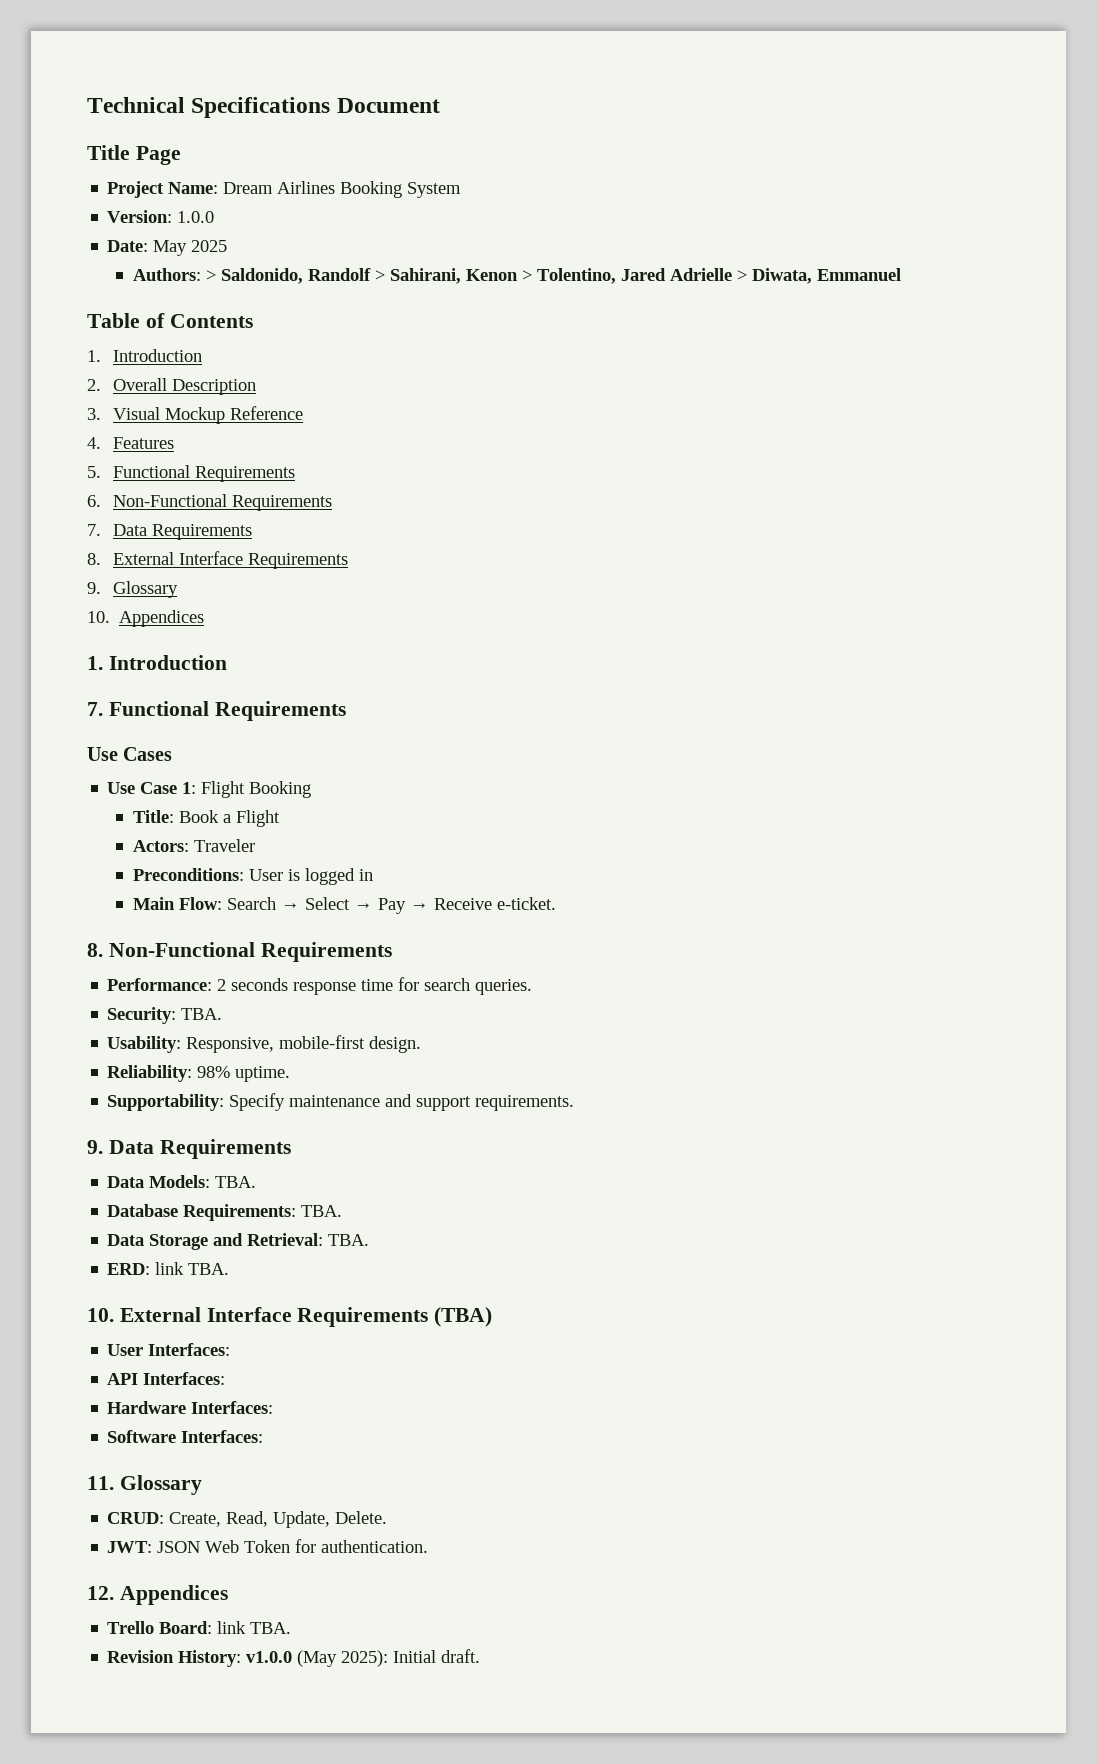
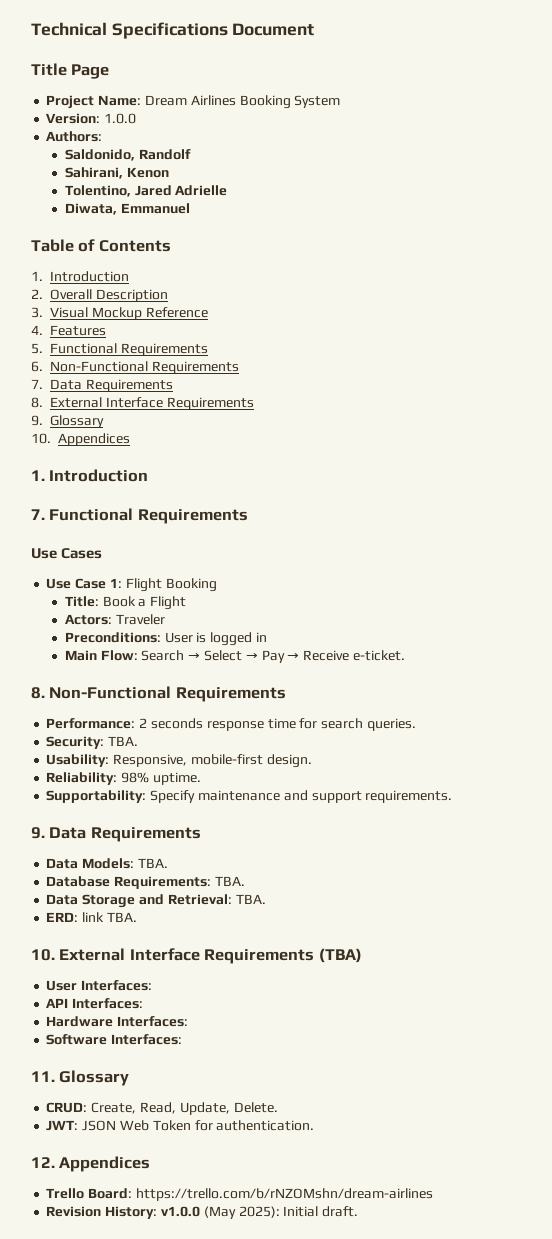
[107,240,228,256] [132,268,216,281] Date: May 2025 // Authors: > -> [46,131,103,142] Authors: //
[374,270,385,281] > -> (191, 154) //
[521,270,532,281] > -> (169, 172) //
[736,270,747,281] > -> (228, 190) //
[217,1621,292,1634] link TBA. -> [135,1188,433,1201] https://trello.com/b/rNZOMshn/dream-airlines

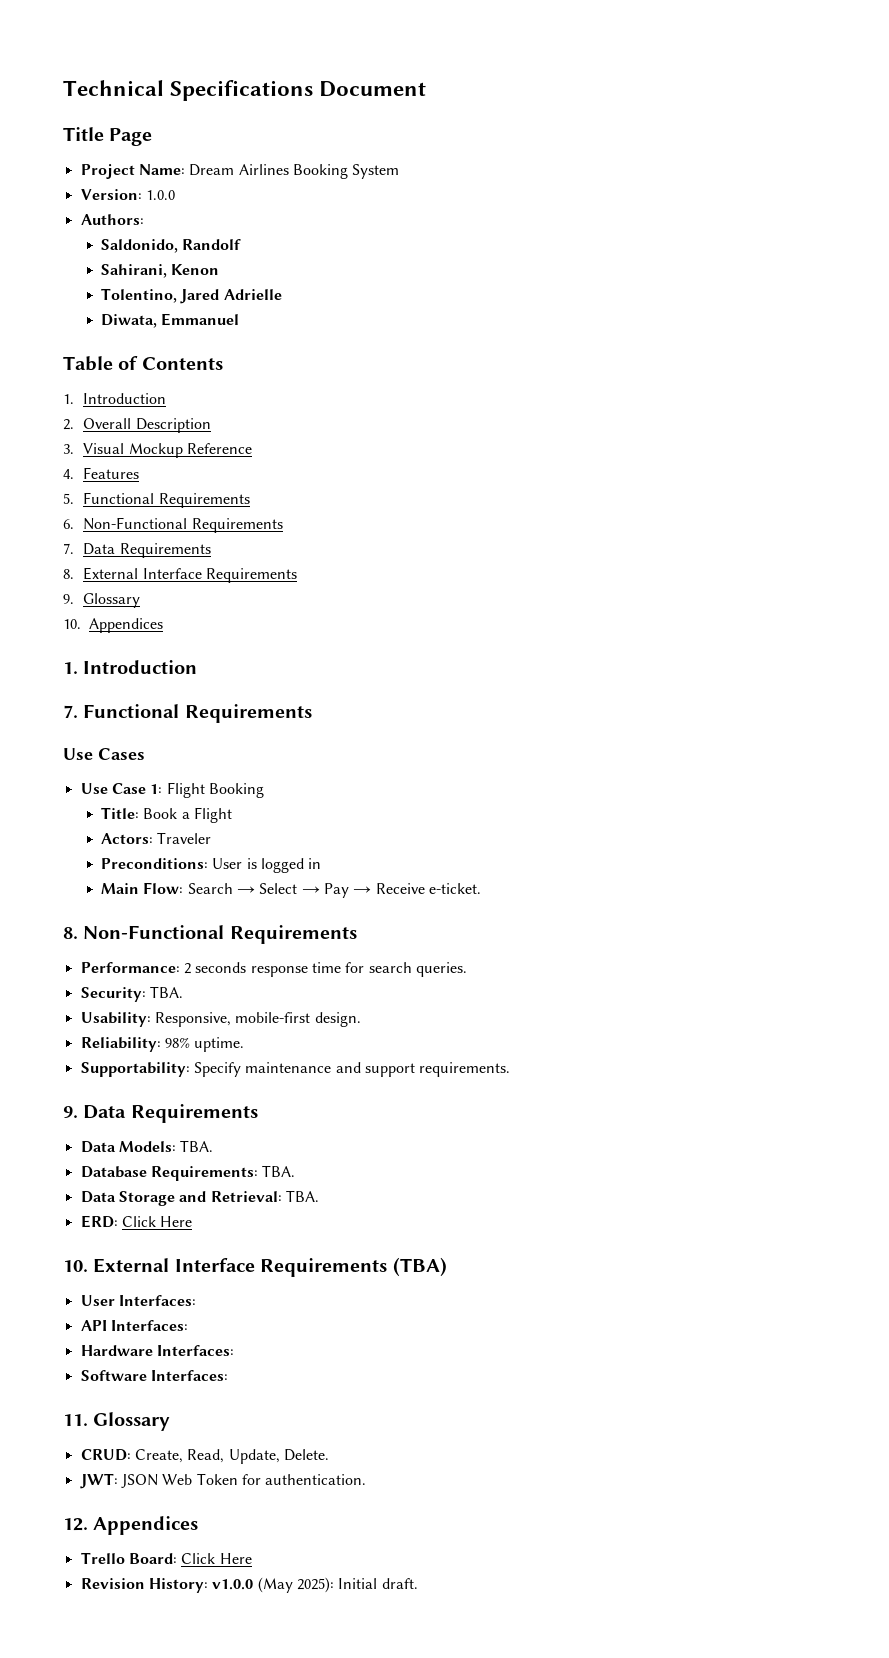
[82,912,137,922] link TBA. -> [121,1216,193,1227] Click Here
[135,1188,433,1201] https://trello.com/b/rNZOMshn/dream-airlines -> [181,1553,252,1564] Click Here

